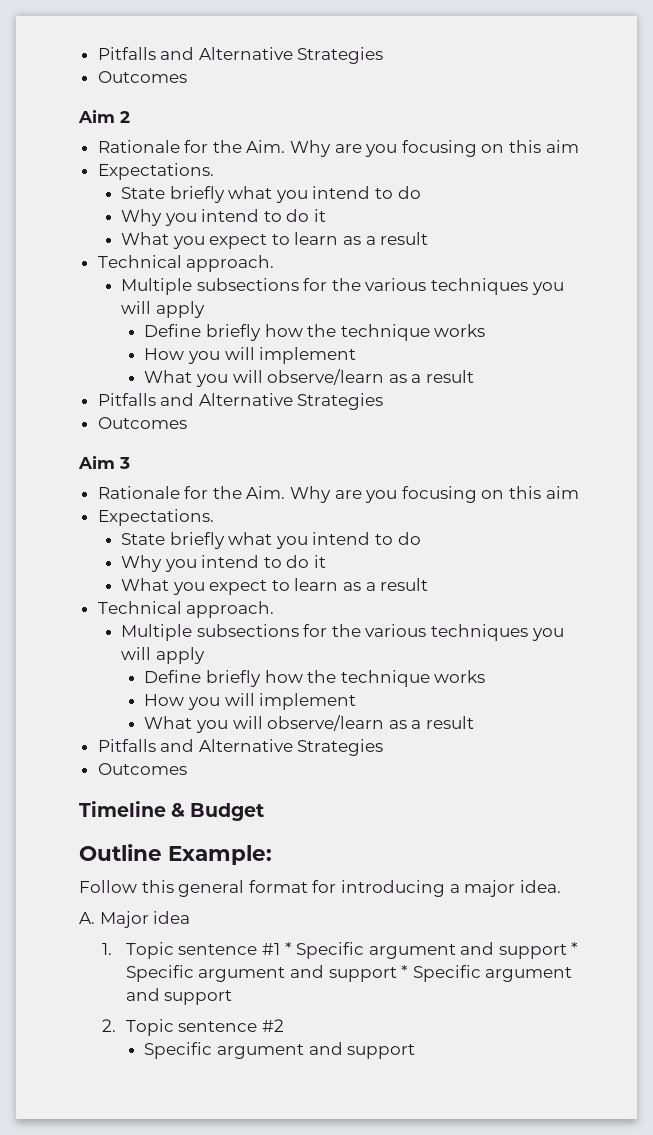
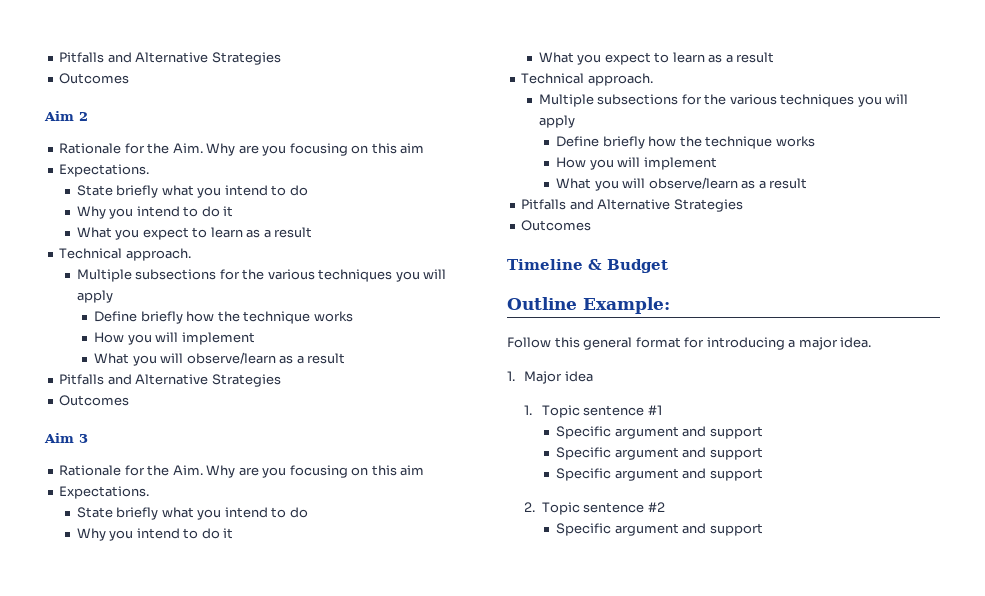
[79,912,95,924] A. -> [507,371,515,381] 1.
[284,942,579,959] [125,965,409,982] * Specific argument and support * Specific argument and support * -> [556,426,763,439] [556,447,763,460] // Specific argument and support // Specific argument and support //

